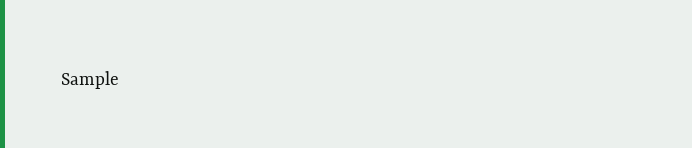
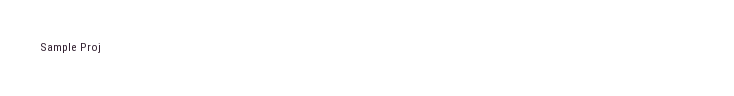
(119, 80) none -> [80,43,102,53] Proj

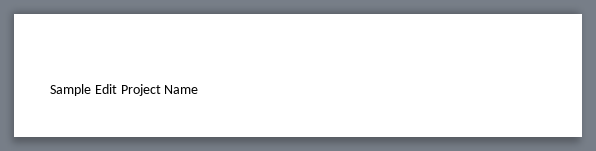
[80,43,102,53] Proj -> [94,84,199,96] Edit Project Name

